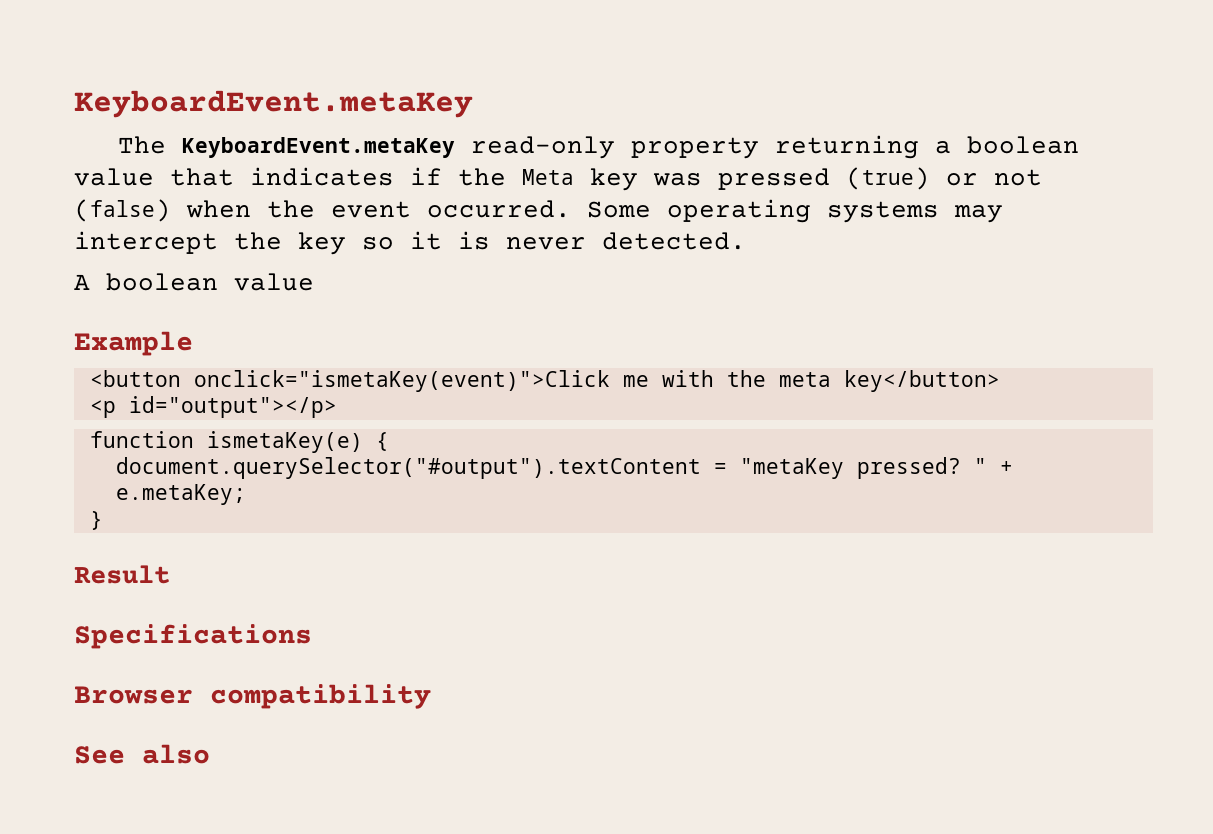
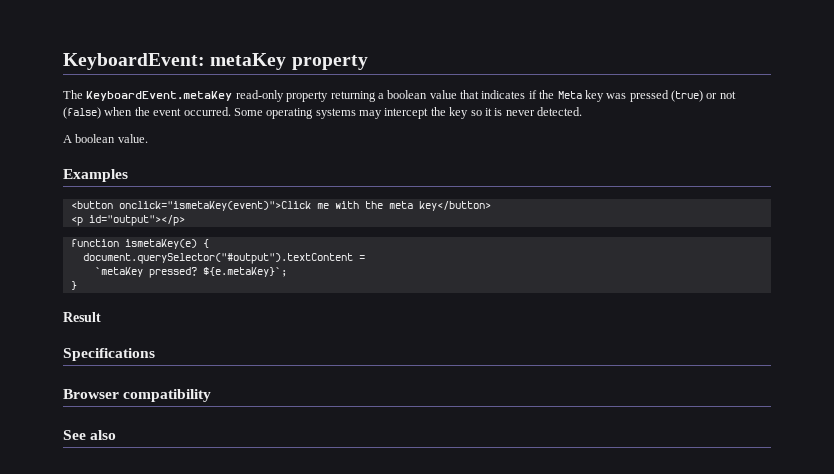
[74,90,473,118] KeyboardEvent.metaKey -> [63,53,368,70] KeyboardEvent: metaKey property
[234,273,314,291] [74,331,193,356] value // Example -> [117,134,148,143] [63,169,128,182] value. // Examples
[739,457,1013,479] [115,484,246,505] "metaKey pressed? " + e.metaKey; -> [94,267,287,278] // `metaKey pressed? ${e.metaKey}`;

